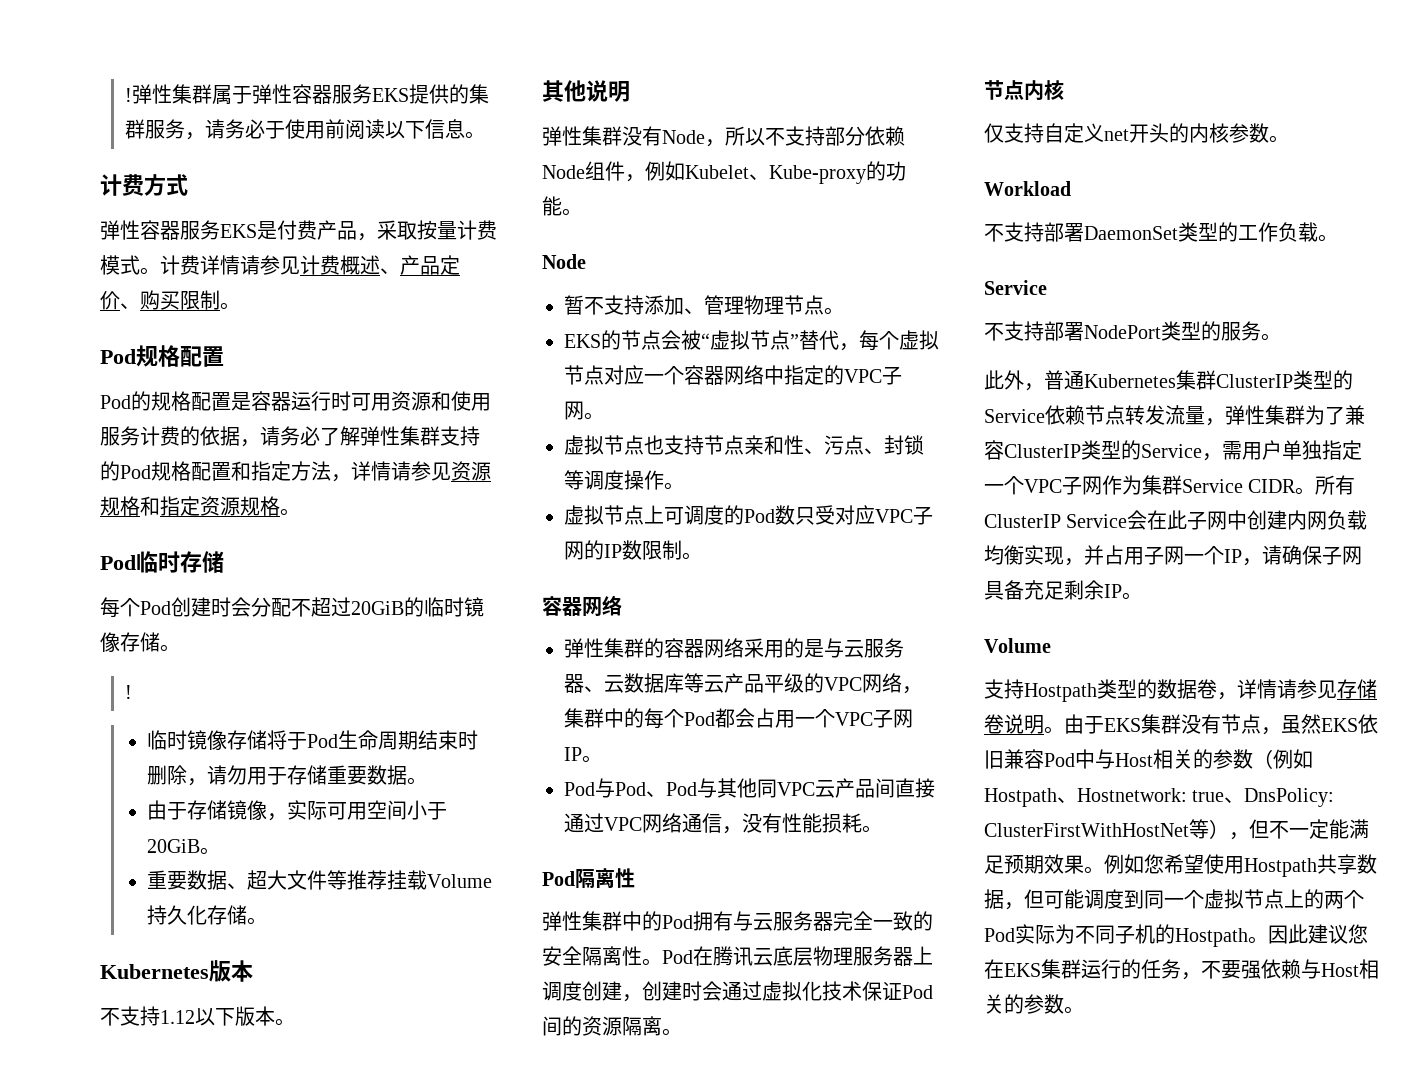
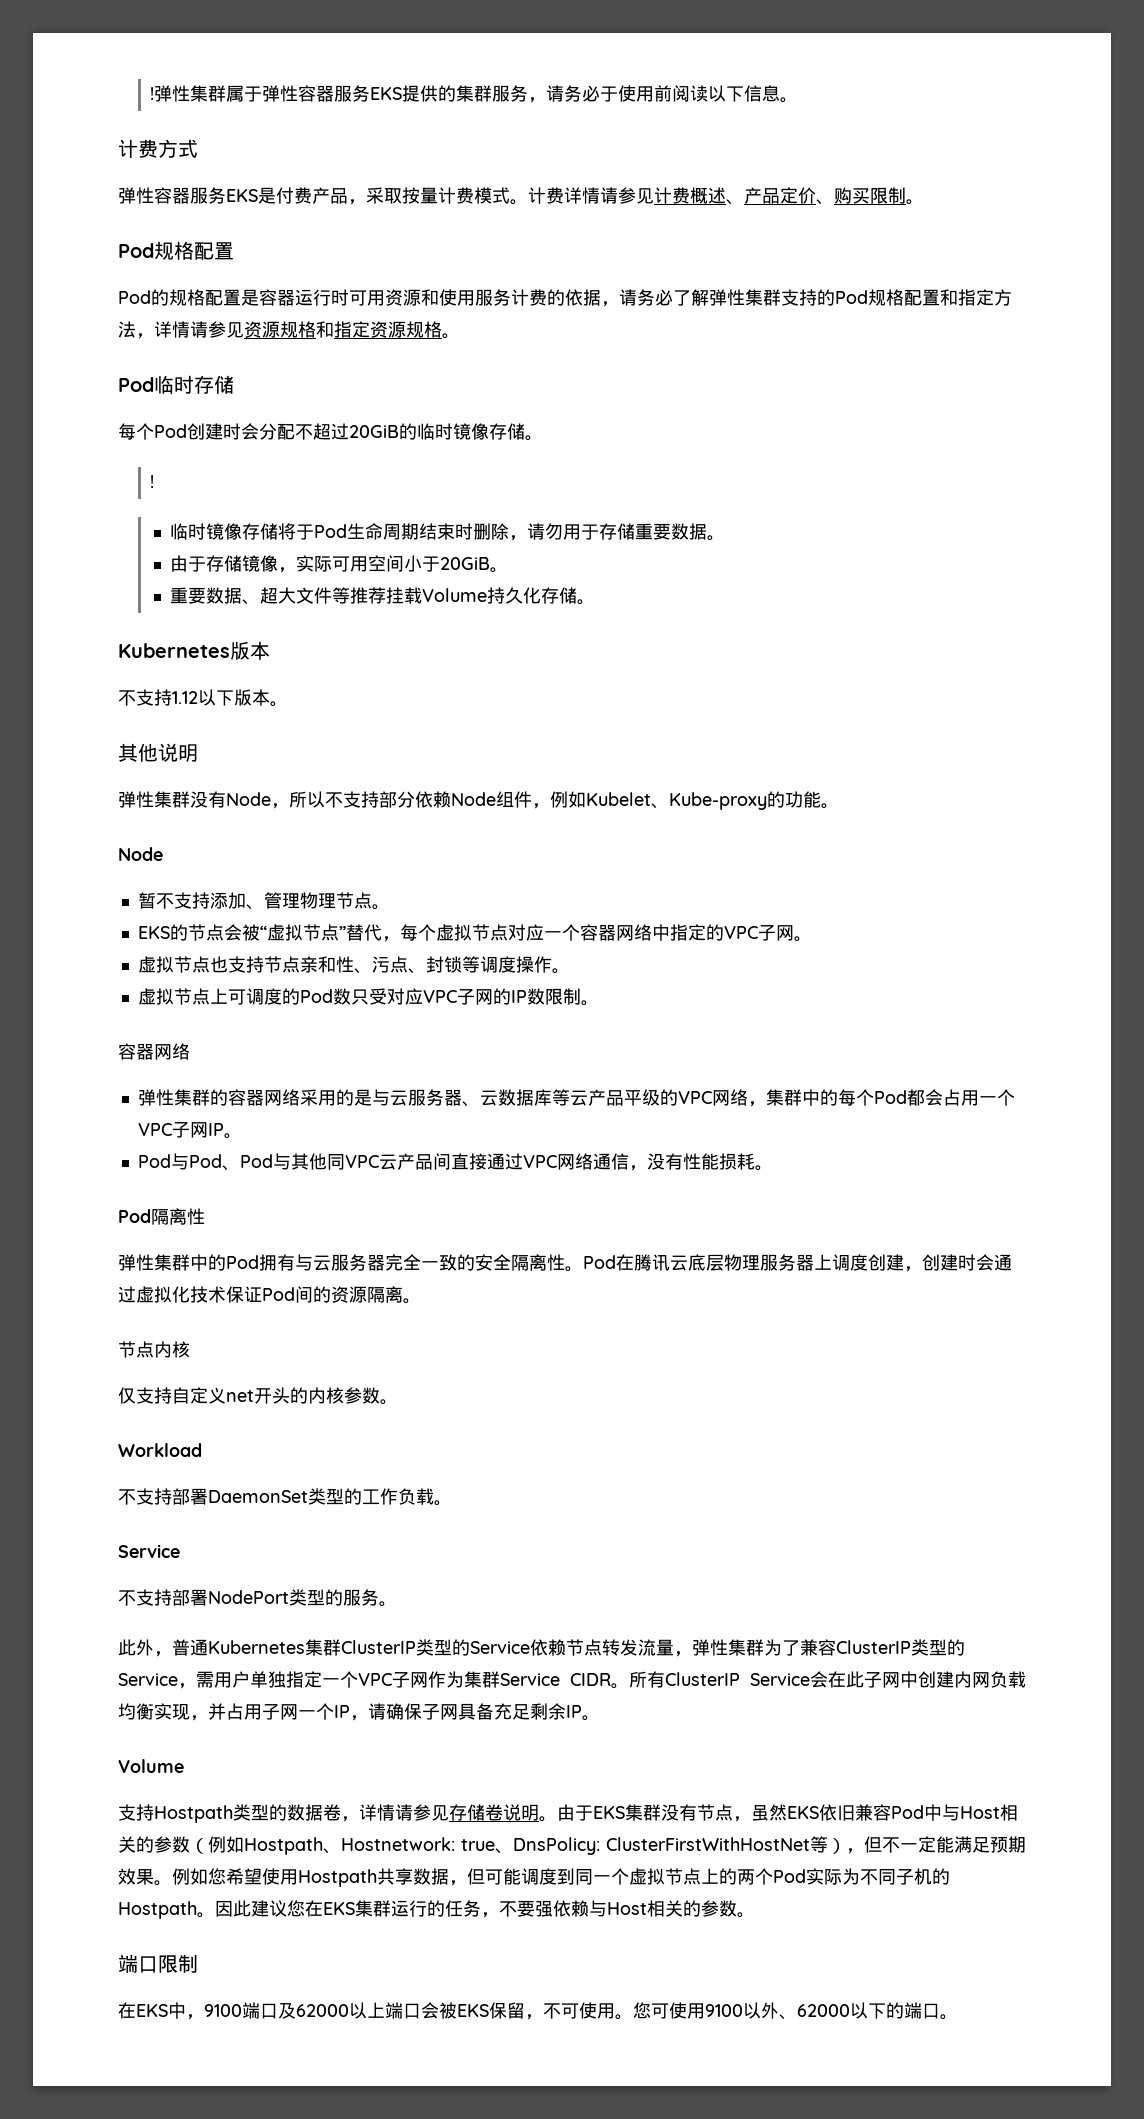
(1084, 1010) none -> [118,1954,198,1973] [118,2002,958,2020] // 端口限制 // 在EKS中，9100端口及62000以上端口会被EKS保留，不可使用。您可使用9100以外、62000以下的端口。

